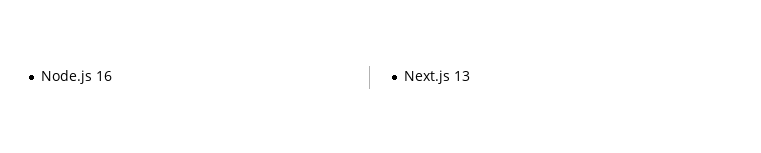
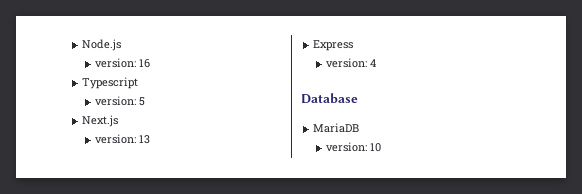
(93, 77) none -> [95,58,137,68] // version:
(113, 76) none -> [82,77,139,89] [95,96,146,106] // Typescript // version: 5
(451, 77) none -> [95,134,137,144] // version:
(471, 76) none -> [313,40,354,51] [326,58,377,68] [301,93,358,104] [313,123,360,133] [326,142,382,152] // Express // version: 4 // Database // MariaDB // version: 10

